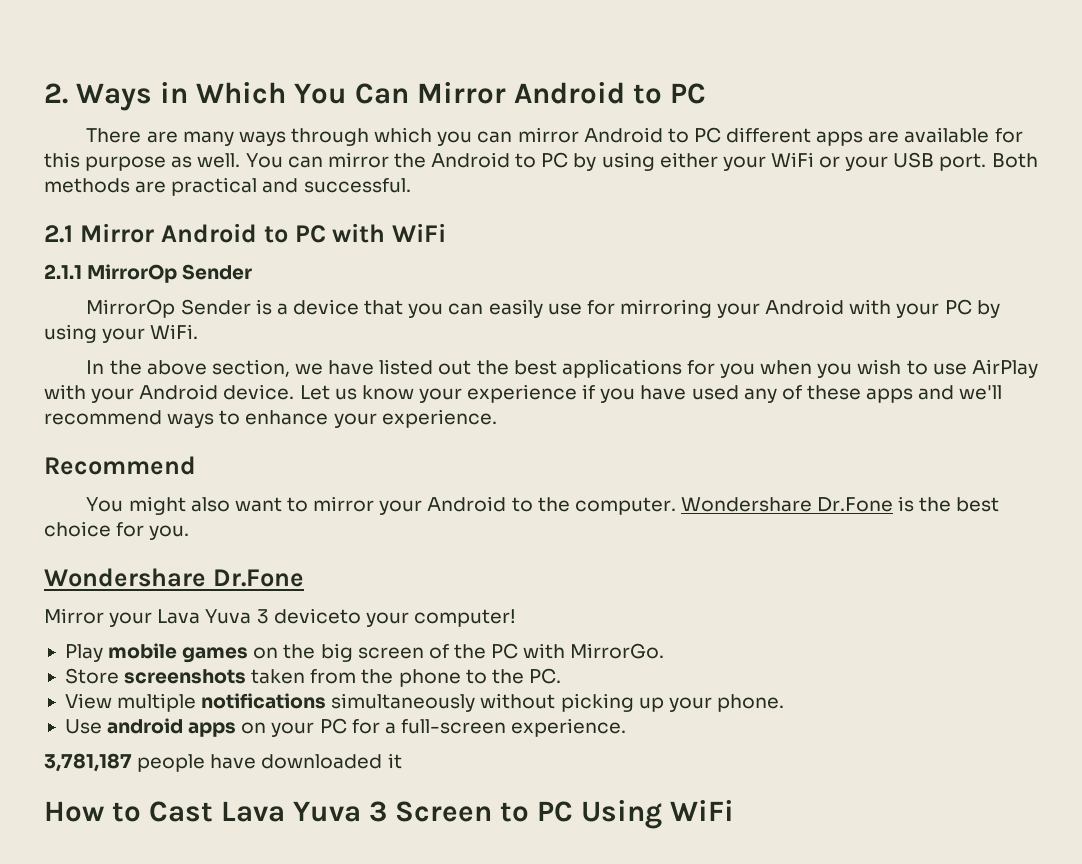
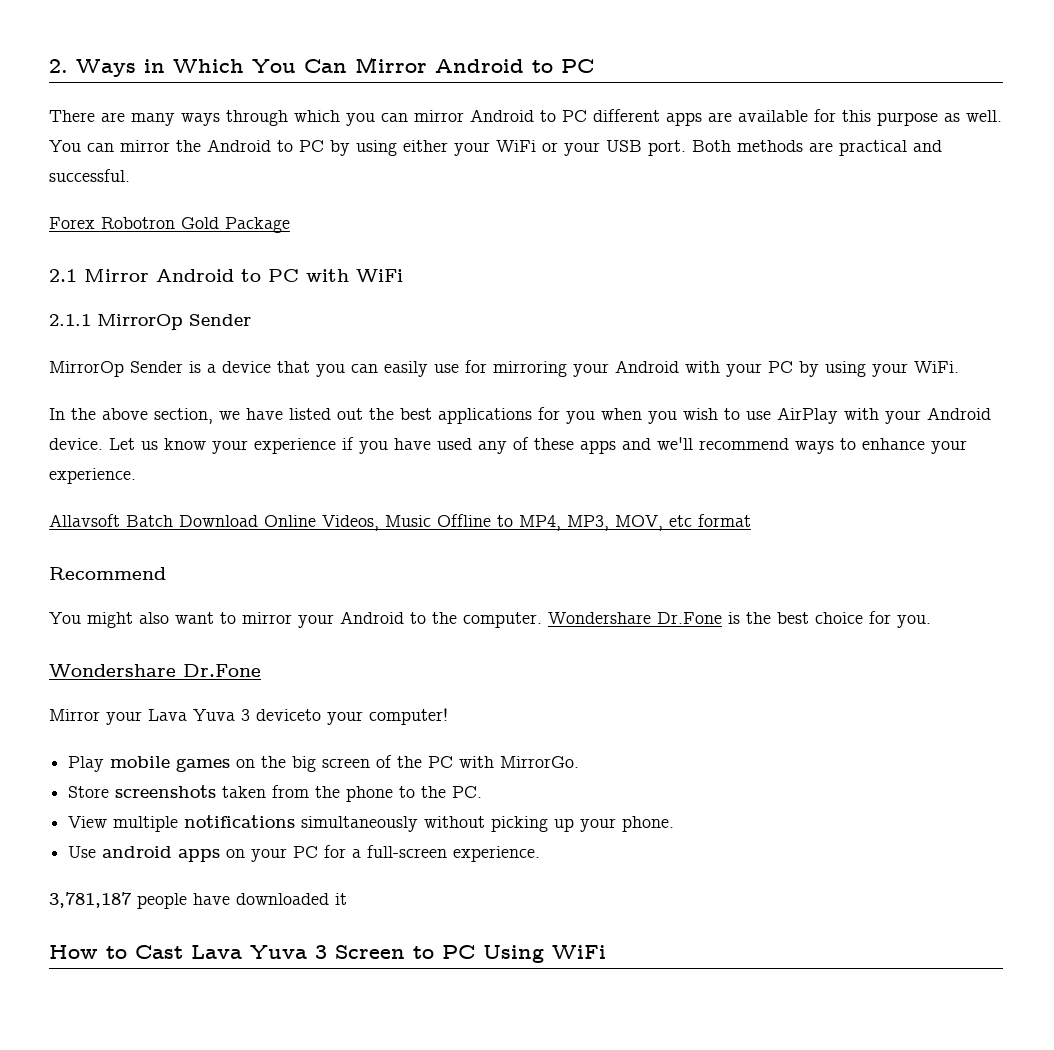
(411, 185) none -> [49,217,290,233] // Forex Robotron Gold Package
(497, 418) none -> [49,514,751,531] // Allavsoft Batch Download Online Videos, Music Offline to MP4, MP3, MOV, etc format

